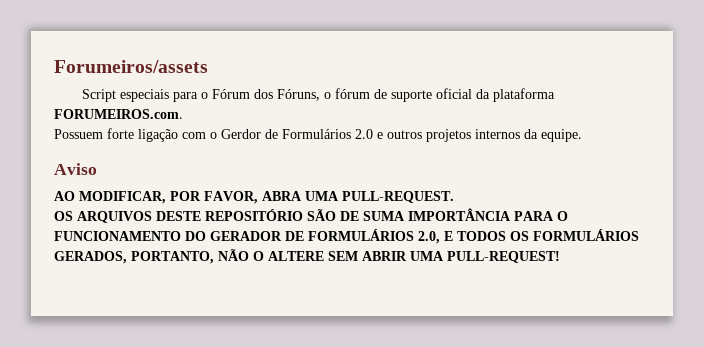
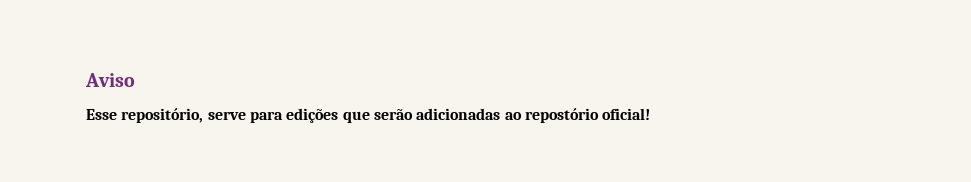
[54,60,208,73] [82,88,556,102] [54,109,183,119] [54,128,582,142] [54,163,97,175] [54,191,454,204] [54,208,568,223] [54,229,639,244] [54,249,560,264] Forumeiros/assets // Script especiais para o Fórum dos Fóruns, o fórum de suporte oficial da plataforma FORUMEIROS.com. // Possuem forte ligação com o Gerdor de Formulários 2.0 e outros projetos internos da equipe. // Aviso // AO MODIFICAR, POR FAVOR, ABRA UMA PULL-REQUEST. // OS ARQUIVOS DESTE REPOSITÓRIO SÃO DE SUMA IMPORTÂNCIA PARA O FUNCIONAMENTO DO GERADOR DE FORMULÁRIOS 2.0, E TODOS OS FORMULÁRIOS GERADOS, PORTANTO, NÃO O ALTERE SEM ABRIR UMA PULL-REQUEST! -> [85,73,135,87] [86,108,651,123] Aviso // Esse repositório, serve para edições que serão adicionadas ao repostório oficial!

